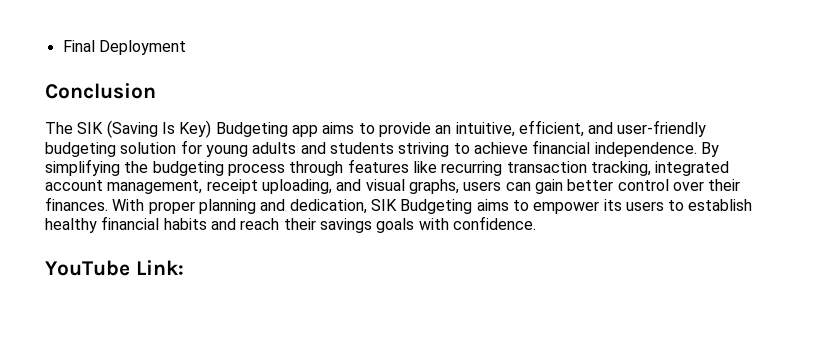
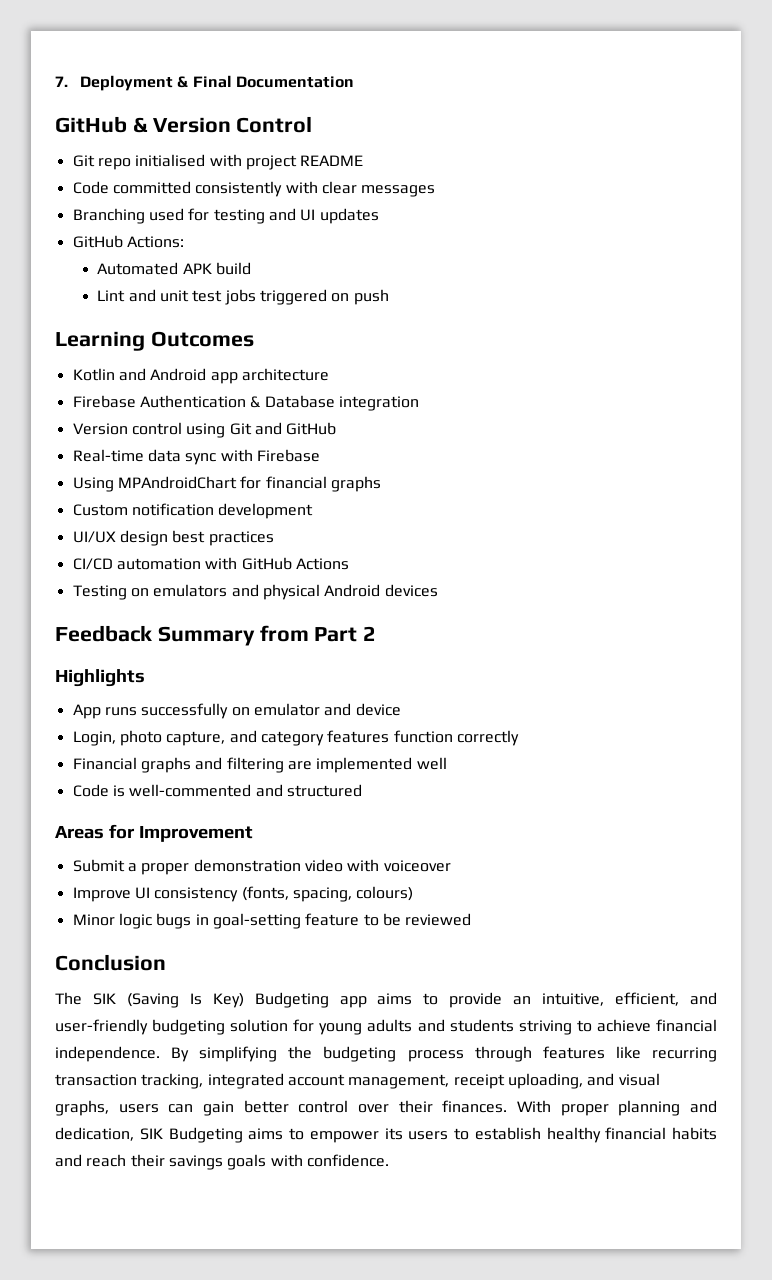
[62,40,186,55] Final Deployment -> [55,75,354,91] [55,116,313,133] [72,154,364,170] [72,181,436,197] [72,208,379,224] [72,235,184,248] [97,262,252,275] [97,289,389,305] [55,331,254,351] [72,368,329,384] [72,395,419,411] [72,422,337,438] [72,449,320,465] [72,476,381,492] [72,503,314,519] [72,530,274,546] [72,557,349,570] [72,584,438,600] [55,625,376,646] [55,669,145,687] [72,703,401,719] [72,730,519,746] [72,757,447,773] [72,784,362,797] [55,824,253,842] [72,859,451,875] [72,886,414,902] [72,913,472,929] 7. Deployment & Final Documentation // GitHub & Version Control // Git repo initialised with project README // Code committed consistently with clear messages // Branching used for testing and UI updates // GitHub Actions: // Automated APK build // Lint and unit test jobs triggered on push // Learning Outcomes // Kotlin and Android app architecture // Firebase Authentication & Database integration // Version control using Git and GitHub // Real-time data sync with Firebase // Using MPAndroidChart for financial graphs // Custom notification development // UI/UX design best practices // CI/CD automation with GitHub Actions // Testing on emulators and physical Android devices // Feedback Summary from Part 2 // Highlights // App runs successfully on emulator and device // Login, photo capture, and category features function correctly // Financial graphs and filtering are implemented well // Code is well-commented and structured // Areas for Improvement // Submit a proper demonstration video with voiceover // Improve UI consistency (fonts, spacing, colours) // Minor logic bugs in goal-setting feature to be reviewed
[45,260,184,276] // YouTube Link: -> (389, 1160) none

